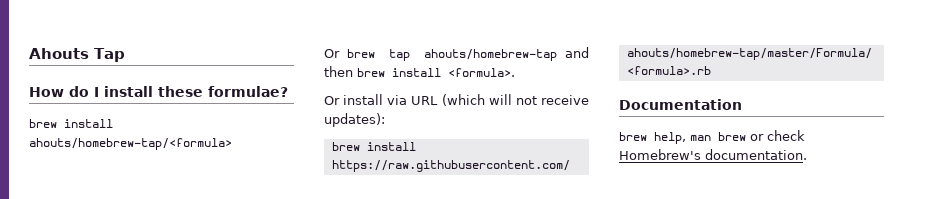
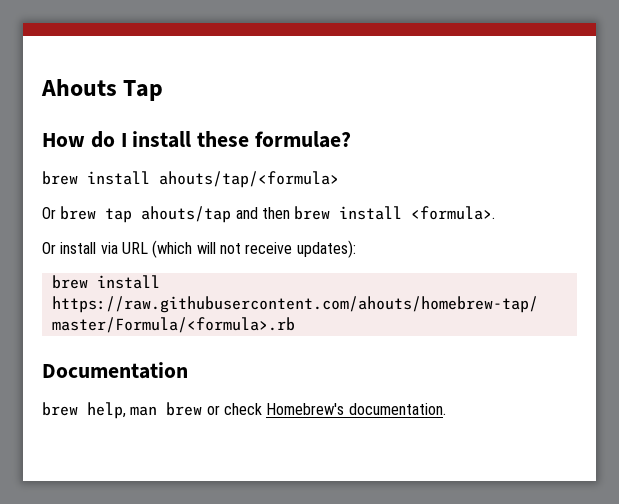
[29,138,232,150] ahouts/homebrew-tap/<formula> -> [159,171,339,188] ahouts/tap/<formula>
[424,49,557,61] ahouts/homebrew-tap -> [141,206,232,223] ahouts/tap

